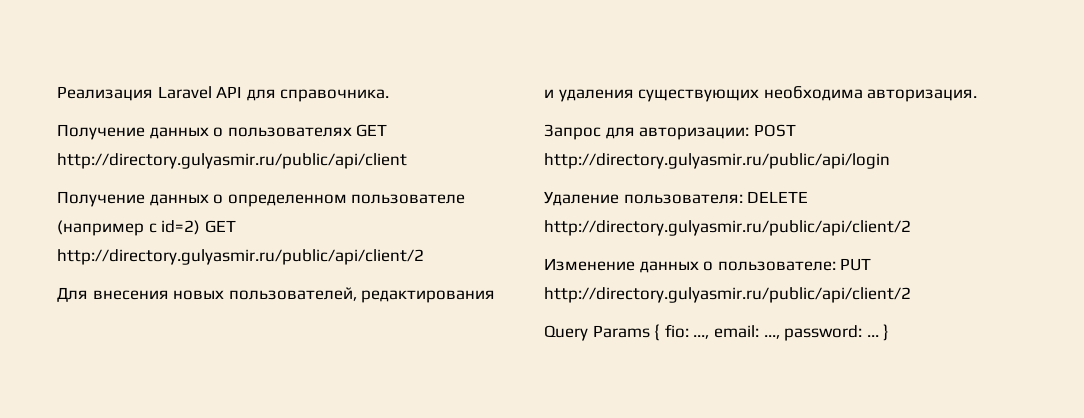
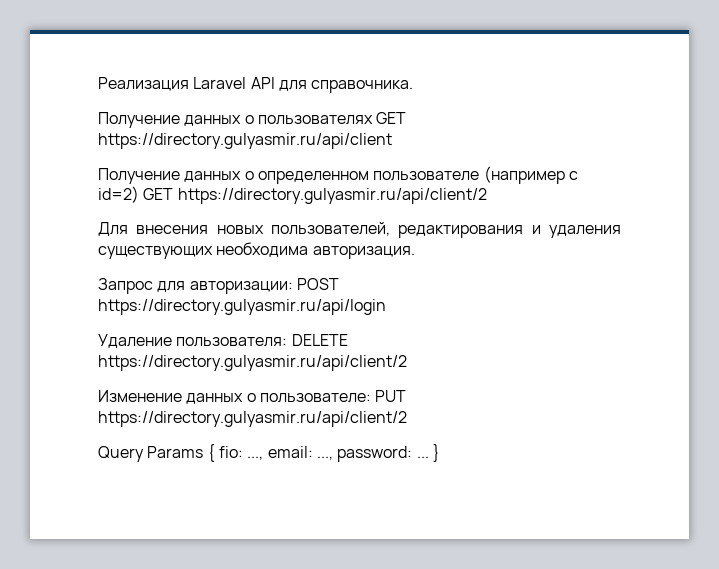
[57,153,407,169] http://directory.gulyasmir.ru/public/api/client -> [98,133,392,149] https://directory.gulyasmir.ru/api/client
[57,249,424,265] http://directory.gulyasmir.ru/public/api/client/2 -> [177,188,487,204] https://directory.gulyasmir.ru/api/client/2
[544,153,890,169] http://directory.gulyasmir.ru/public/api/login -> [98,299,386,315] https://directory.gulyasmir.ru/api/login
[544,220,911,236] http://directory.gulyasmir.ru/public/api/client/2 -> [98,355,407,371] https://directory.gulyasmir.ru/api/client/2
[544,287,911,303] http://directory.gulyasmir.ru/public/api/client/2 -> [98,411,407,427] https://directory.gulyasmir.ru/api/client/2

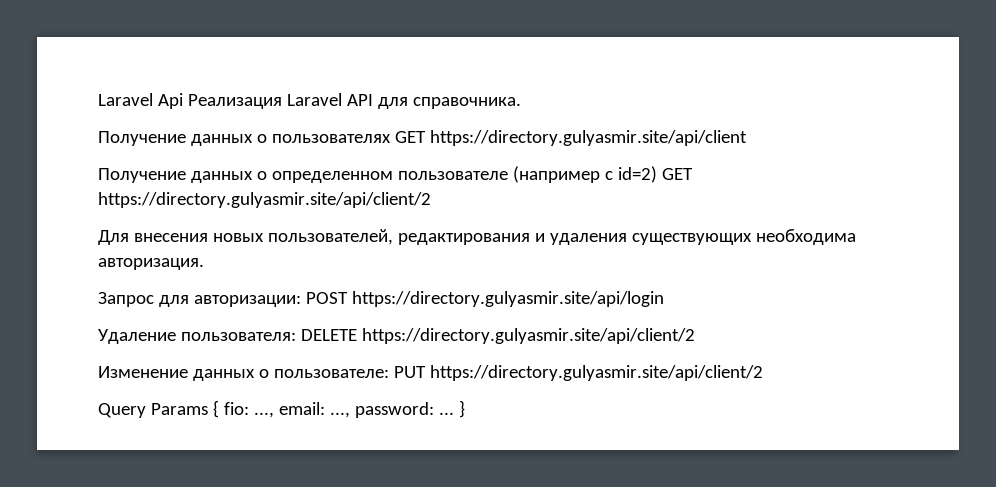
(98, 84) none -> [98,93,183,109] Laravel Api
[98,133,392,149] https://directory.gulyasmir.ru/api/client -> [429,130,747,146] https://directory.gulyasmir.site/api/client
[177,188,487,204] https://directory.gulyasmir.ru/api/client/2 -> [98,192,431,208] https://directory.gulyasmir.site/api/client/2
[98,299,386,315] https://directory.gulyasmir.ru/api/login -> [351,291,664,307] https://directory.gulyasmir.site/api/login
[98,355,407,371] https://directory.gulyasmir.ru/api/client/2 -> [361,328,695,344] https://directory.gulyasmir.site/api/client/2
[98,411,407,427] https://directory.gulyasmir.ru/api/client/2 -> [429,365,763,381] https://directory.gulyasmir.site/api/client/2

